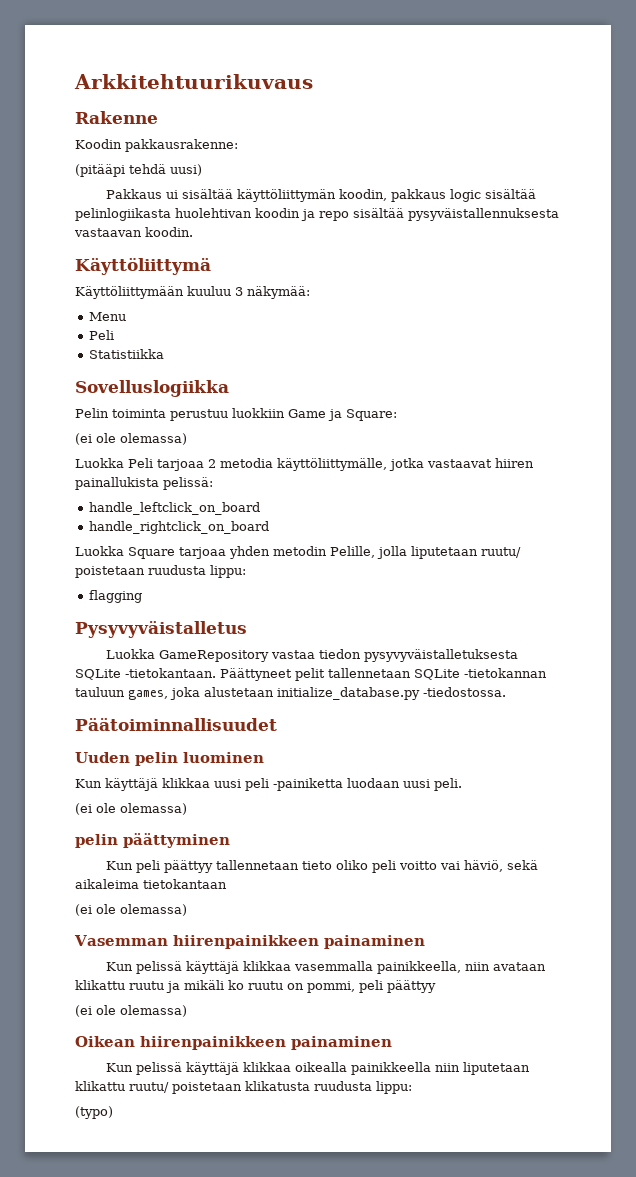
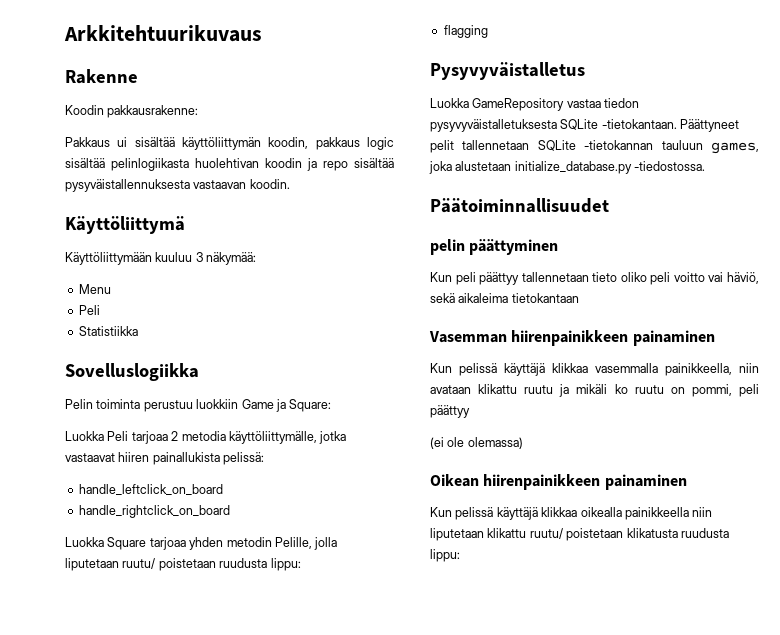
[75,164,202,177] // (pitääpi tehdä uusi) -> (199, 111) none
[75,433,187,445] // (ei ole olemassa) -> (332, 405) none
[75,752,264,766] [75,778,462,791] [75,803,187,815] // Uuden pelin luominen // Kun käyttäjä klikkaa uusi peli -painiketta luodaan uusi peli. // (ei ole olemassa) -> (609, 205) none
[75,904,187,916] // (ei ole olemassa) -> (579, 298) none
[75,1106,113,1119] // (typo) -> (460, 555) none

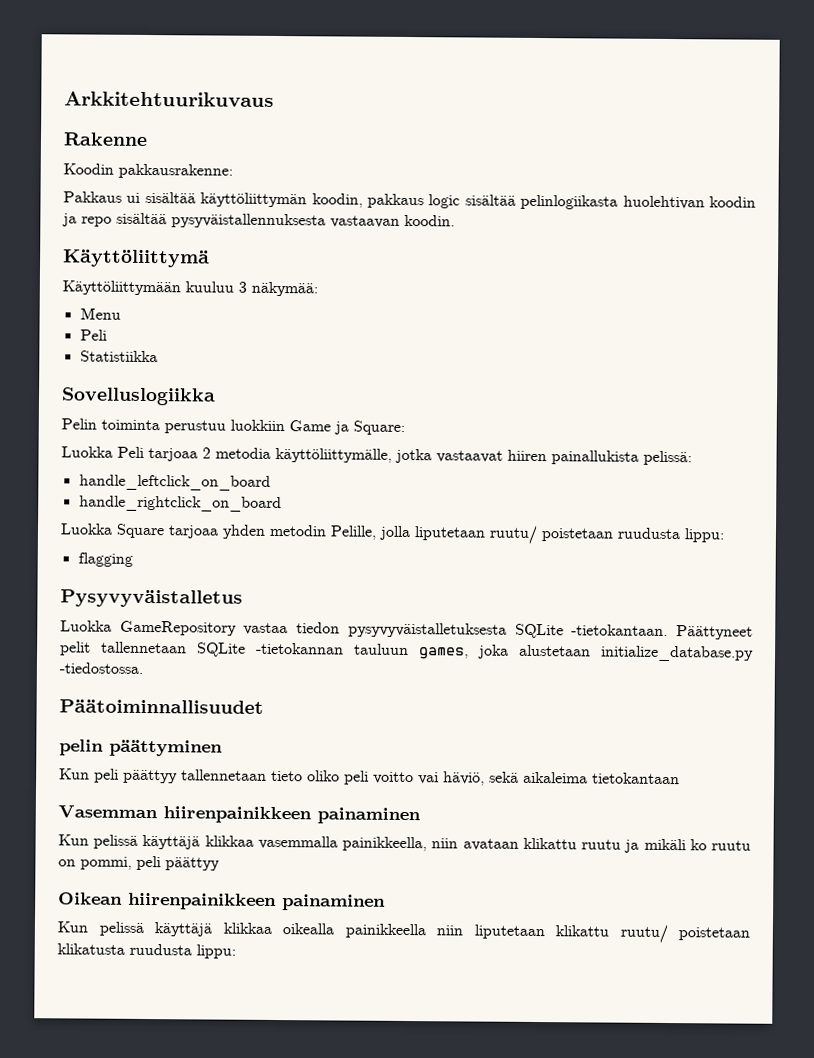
[430,437,523,449] // (ei ole olemassa) -> (220, 864) none

